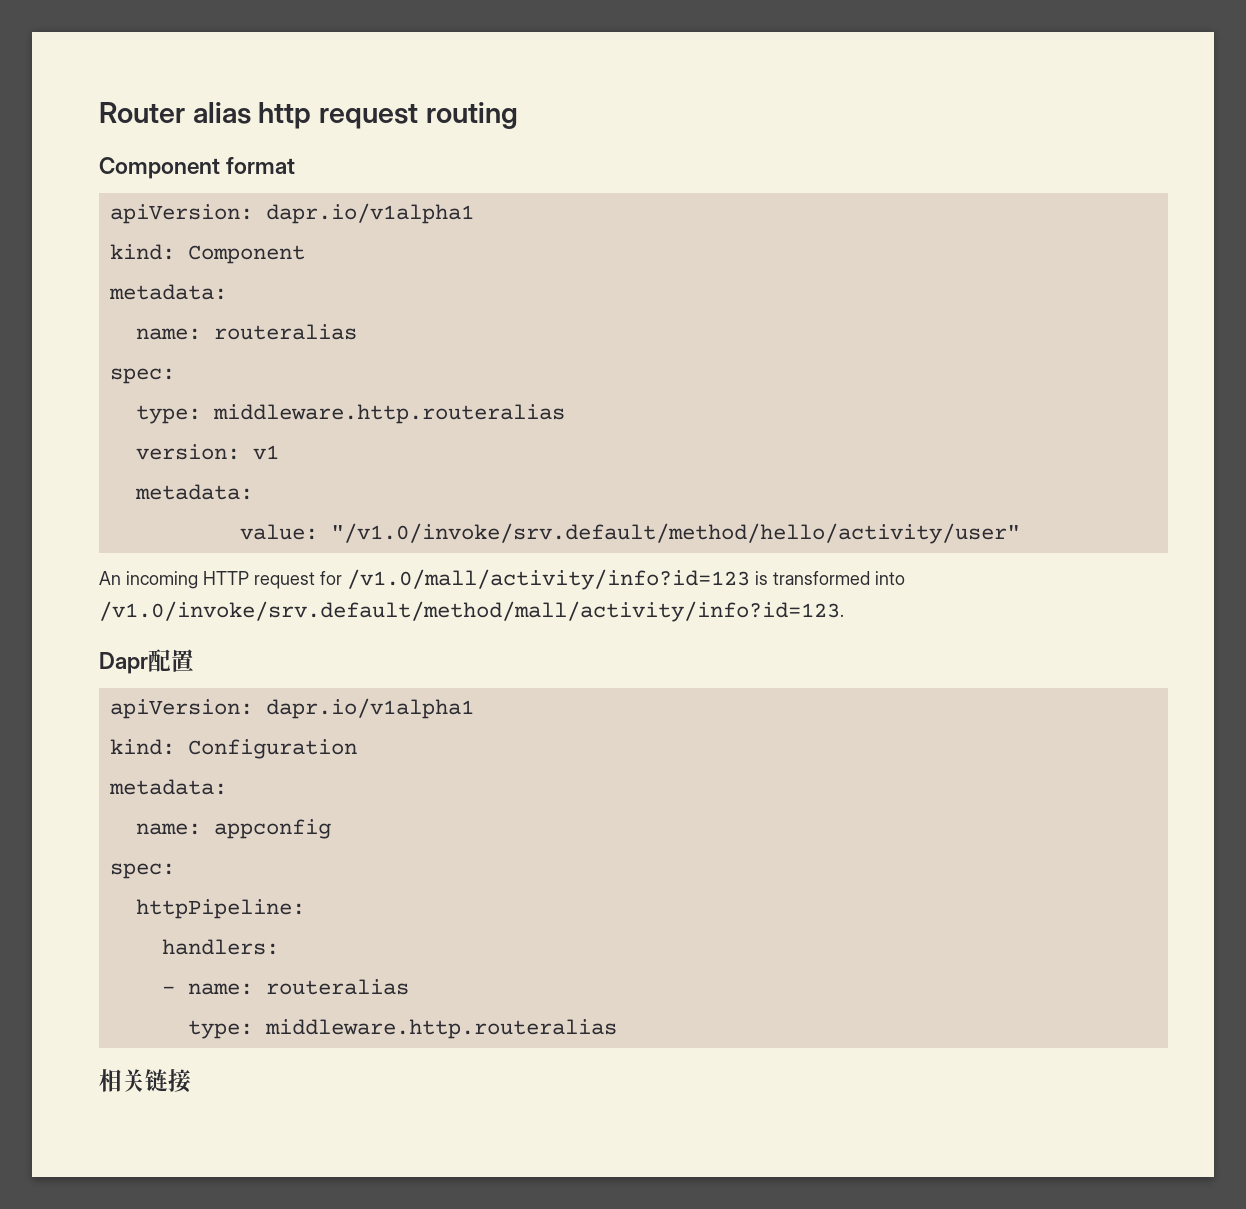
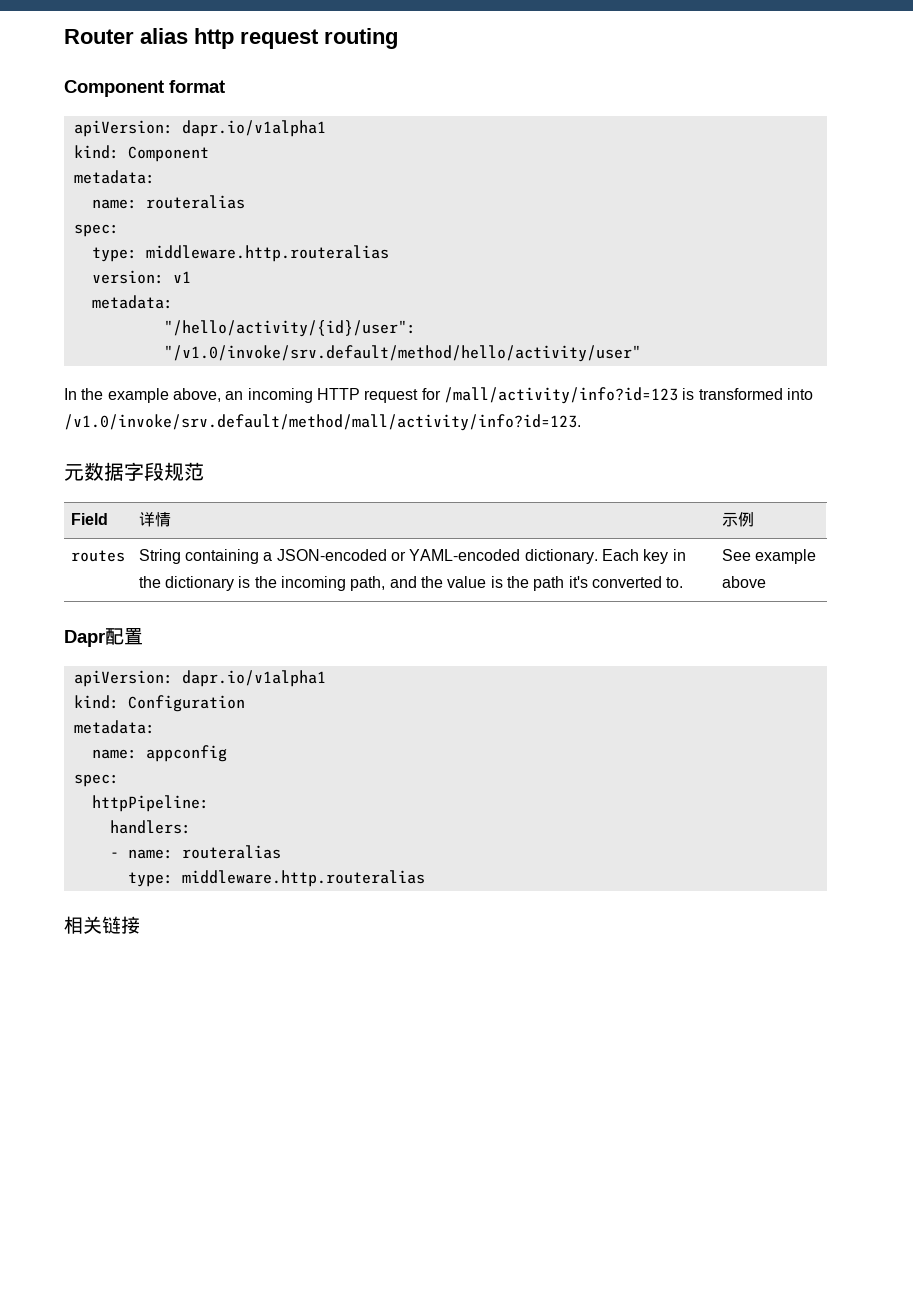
[239,524,318,540] value: -> [163,320,416,337] "/hello/activity/{id}/user":
[99,571,121,585] An -> [64,388,244,403] In the example above, an
[347,569,750,590] /v1.0/mall/activity/info?id=123 -> [443,387,678,404] /mall/activity/info?id=123
(844, 611) none -> [64,462,204,481] [70,513,108,525] [138,512,171,527] [721,512,754,527] [70,550,125,562] [138,549,686,564] [138,576,684,591] [721,549,817,564] [721,576,766,588] // 元数据字段规范 // Field | 详情 | 示例 // routes | String containing a JSON-encoded or YAML-encoded dictionary. Each key in the dictionary is the incoming path, and the value is the path it's converted to. | See example above

